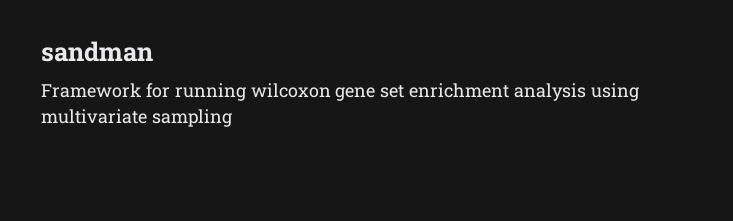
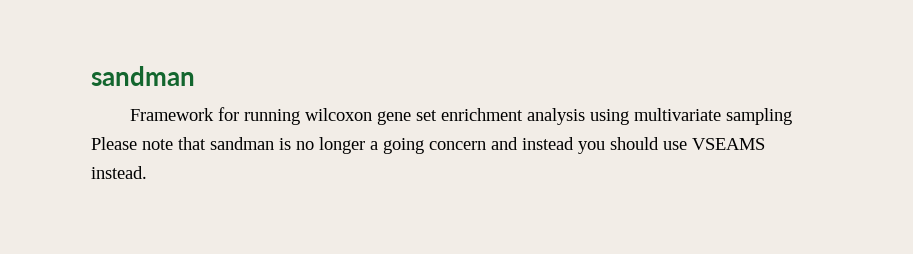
(232, 118) none -> [91,137,765,154] [91,166,147,179] Please note that sandman is no longer a going concern and instead you should use VSEAMS instead.

